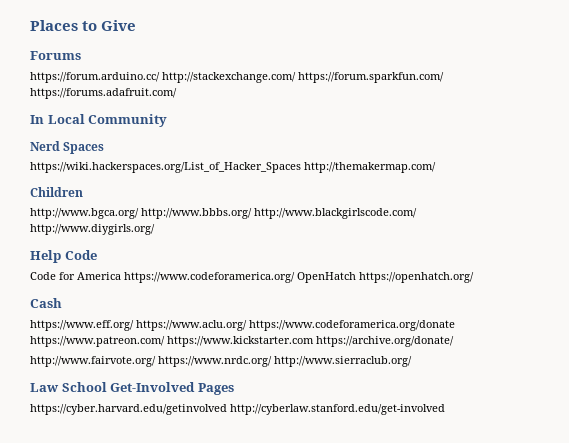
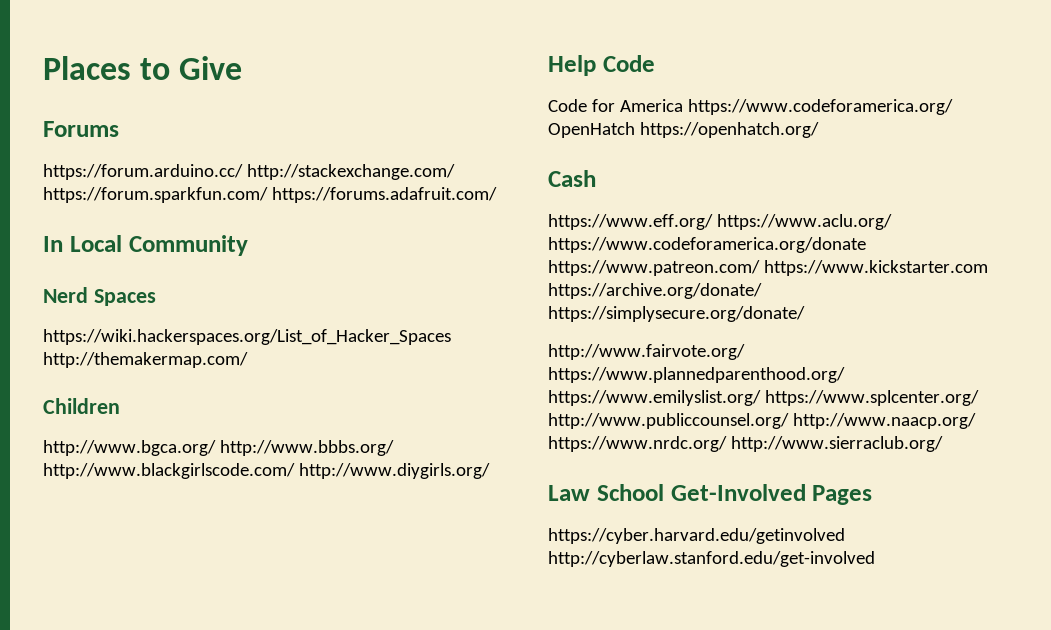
(454, 341) none -> [548,306,805,322] https://simplysecure.org/donate/
(156, 361) none -> [548,367,845,383] [548,390,979,406] [548,413,976,429] https://www.plannedparenthood.org/ https://www.emilyslist.org/ https://www.splcenter.org/ http://www.publiccounsel.org/ http://www.naacp.org/

